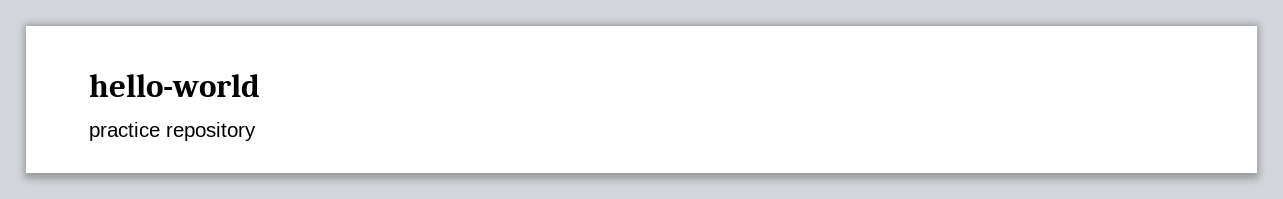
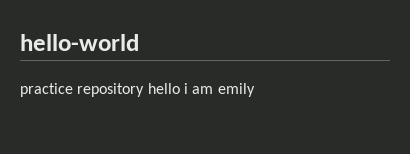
(256, 131) none -> [147,83,255,97] hello i am emily

